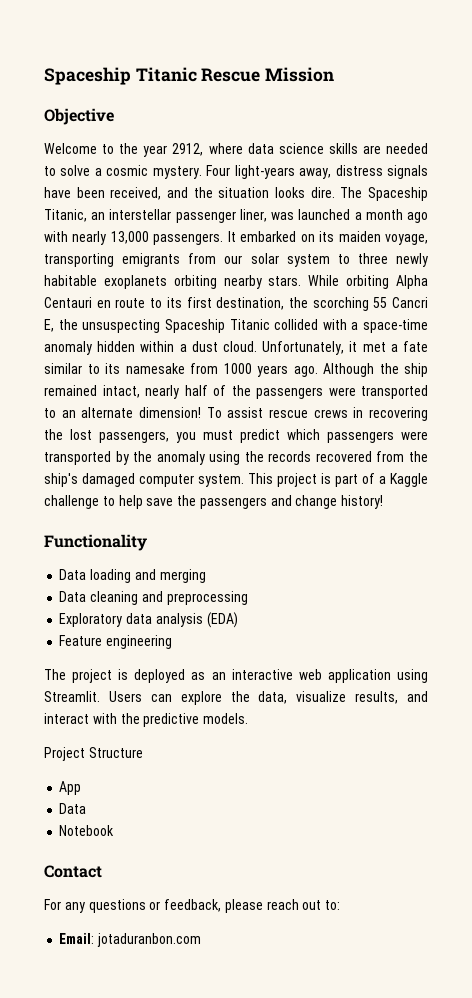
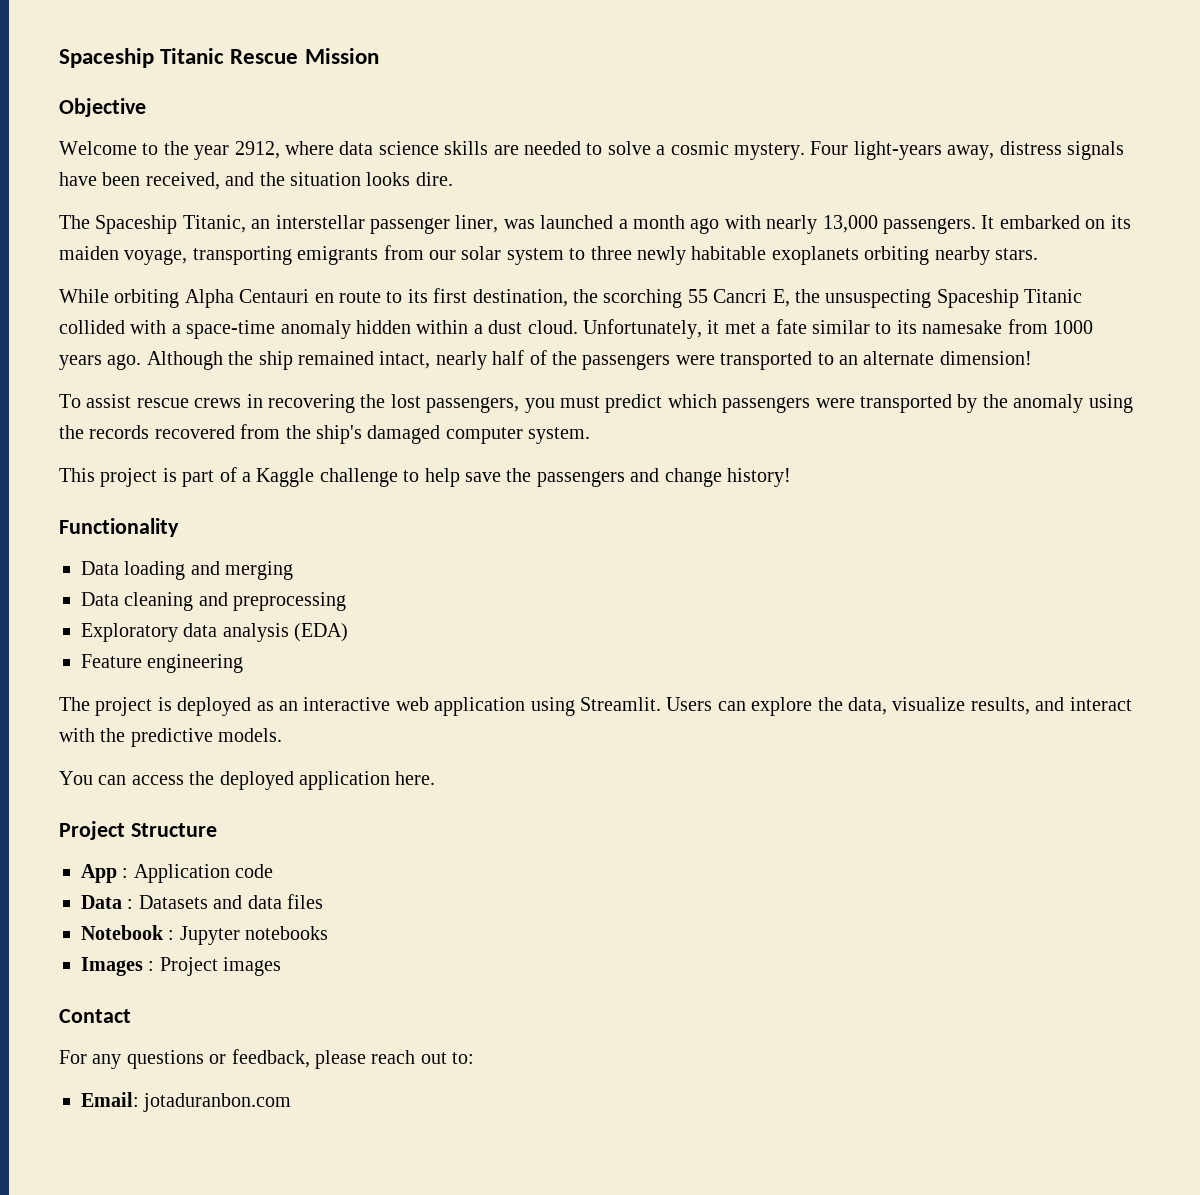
(335, 192) none -> (453, 179) //
(302, 281) none -> (1038, 254) //
(201, 412) none -> (1032, 358) //
(244, 480) none -> (591, 435) //
[44,747,143,761] [59,781,82,795] [59,803,87,814] [59,825,115,836] Project Structure // App // Data // Notebook -> [59,771,436,790] [59,821,217,840] [81,864,274,883] [81,894,323,909] [81,925,329,945] [81,957,282,976] You can access the deployed application here. // Project Structure // App : Application code // Data : Datasets and data files // Notebook : Jupyter notebooks // Images : Project images

